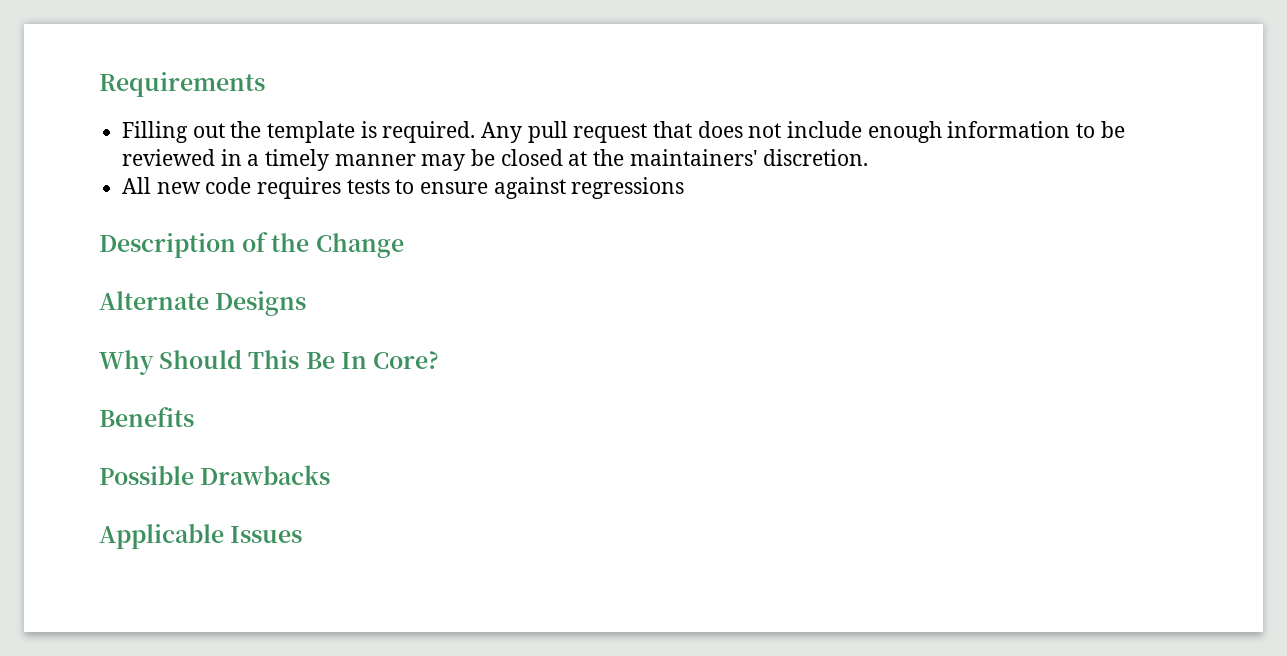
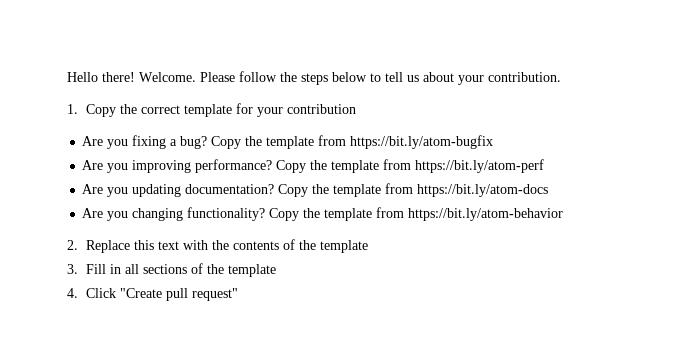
[99,72,265,97] [122,121,1125,143] [122,149,869,171] [122,177,685,199] [99,232,404,258] [99,291,307,316] [99,349,440,375] [99,407,194,427] [99,465,331,485] [99,523,303,549] Requirements // Filling out the template is required. Any pull request that does not include enough information to be reviewed in a timely manner may be closed at the maintainers' discretion. // All new code requires tests to ensure against regressions // Description of the Change // Alternate Designs // Why Should This Be In Core? // Benefits // Possible Drawbacks // Applicable Issues -> [67,71,561,85] [67,103,356,117] [82,135,494,149] [82,159,545,173] [82,183,549,197] [82,207,564,221] [67,239,368,253] [67,263,276,277] [67,288,238,301] Hello there! Welcome. Please follow the steps below to tell us about your contribution. // 1. Copy the correct template for your contribution // Are you fixing a bug? Copy the template from https://bit.ly/atom-bugfix // Are you improving performance? Copy the template from https://bit.ly/atom-perf // Are you updating documentation? Copy the template from https://bit.ly/atom-docs // Are you changing functionality? Copy the template from https://bit.ly/atom-behavior // 2. Replace this text with the contents of the template // 3. Fill in all sections of the template // 4. Click "Create pull request"

